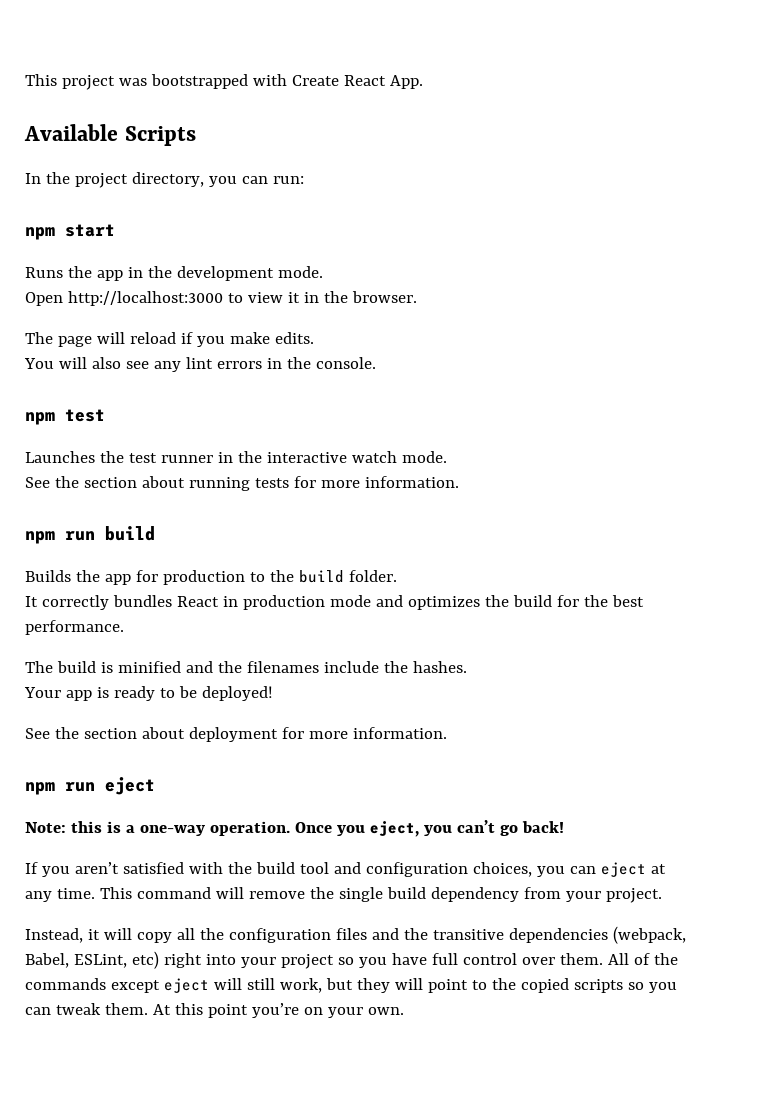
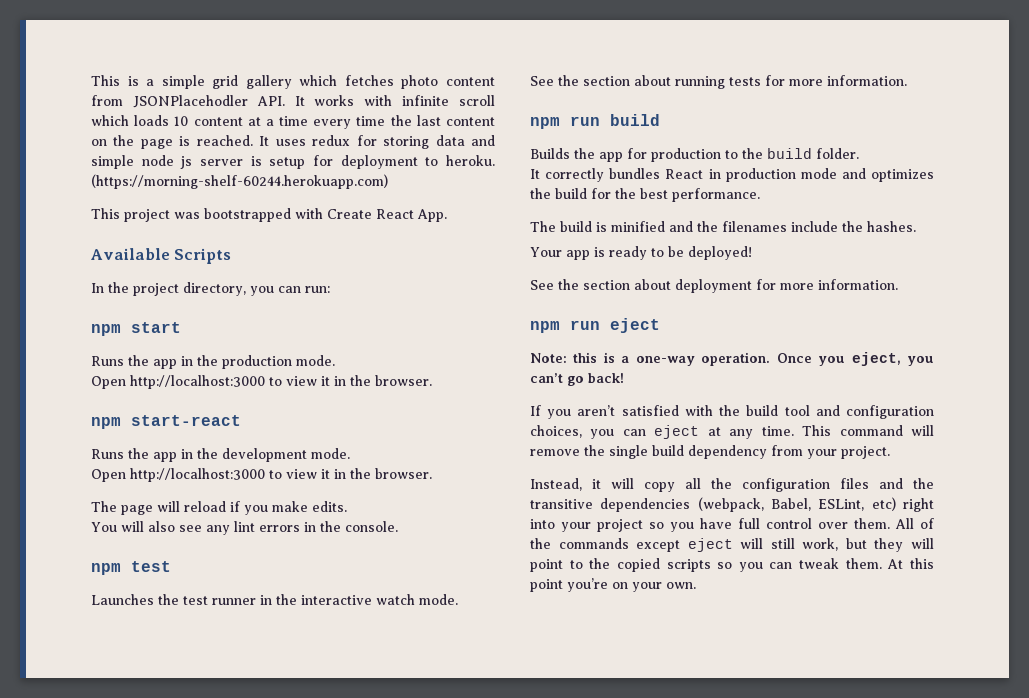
[25,74,57,86] This -> [91,75,495,89] [91,95,495,108] [91,115,496,129] [91,135,495,149] [91,155,495,169] [91,174,388,189] [91,208,120,219] This is a simple grid gallery which fetches photo content from JSONPlacehodler API. It works with infinite scroll which loads 10 content at a time every time the last content on the page is reached. It uses redux for storing data and simple node js server is setup for deployment to heroku. (https://morning-shelf-60244.herokuapp.com) // This
(115, 230) none -> [91,355,335,369] [91,375,432,389] [91,415,241,429] // Runs the app in the production mode. // Open http://localhost:3000 to view it in the browser. // npm start-react

